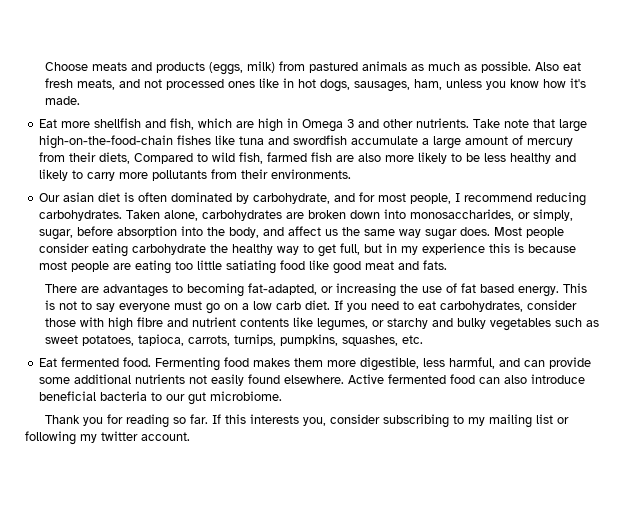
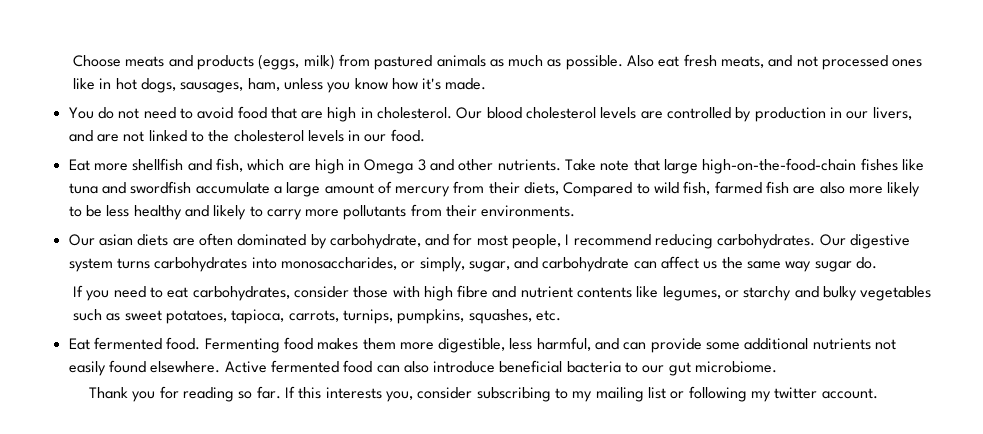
(81, 100) none -> [68,106,912,122] [68,129,425,142] // You do not need to avoid food that are high in cholesterol. Our blood cholesterol levels are controlled by production in our livers, and are not linked to the cholesterol levels in our food.
[98,192,135,202] diet is -> [137,234,195,246] diets are
[126,210,381,221] Taken alone, carbohydrates are broken down -> [819,234,911,249] [68,257,248,272] Our digestive system turns carbohydrates
[77,226,285,238] before absorption into the body, and -> [514,257,657,272] and carbohydrate can
[460,227,565,238] [39,243,577,257] [39,260,448,274] [45,283,588,297] [45,300,331,314] does. Most people consider eating carbohydrate the healthy way to get full, but in my experience this is because most people are eating too little satiating food like good meat and fats. // There are advantages to becoming fat-adapted, or increasing the use of fat based energy. This is not to say everyone must go on a low carb diet. -> [856,257,878,269] do. //

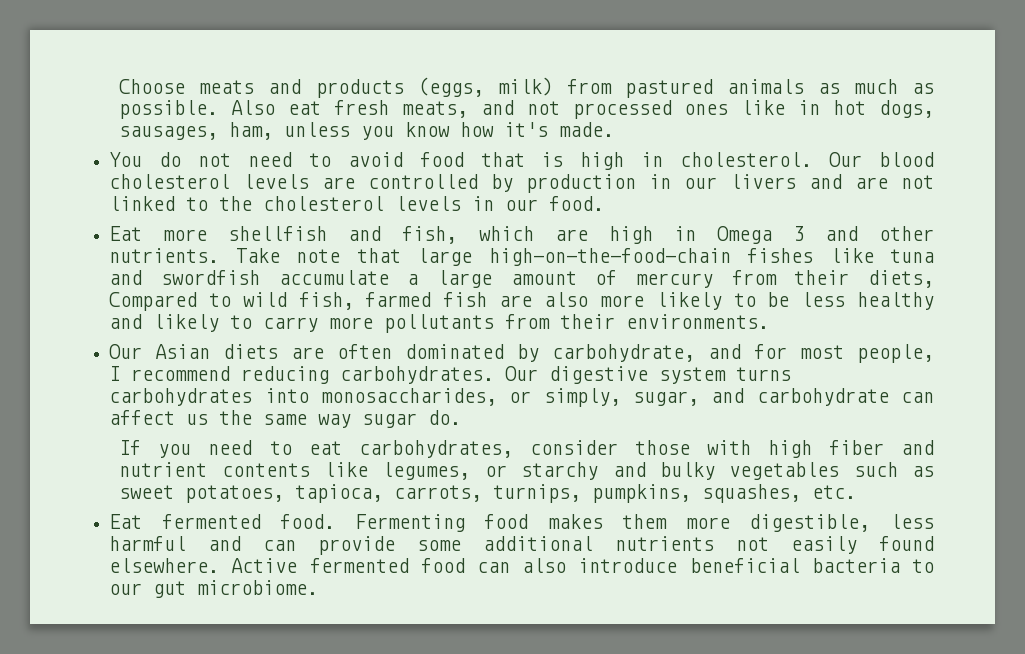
[301,111,324,119] are -> [541,152,564,167] is
[872,107,912,120] livers, -> [730,174,797,189] livers
[98,234,133,246] asian -> [155,344,211,359] Asian
[457,285,489,298] fibre -> [828,440,884,455] fiber
[536,337,591,351] harmful, -> [109,536,187,551] harmful
[89,386,878,402] // Thank you for reading so far. If this interests you, consider subscribing to my mailing list or following my twitter account. -> (319, 587) none

